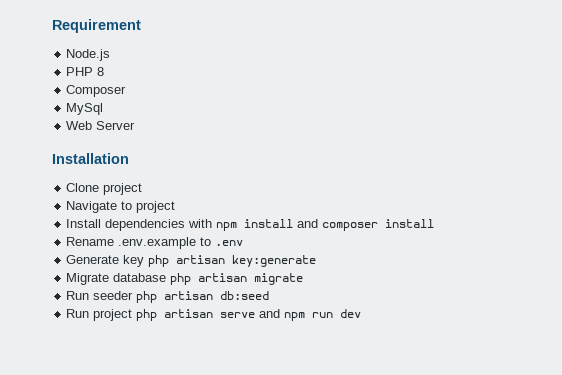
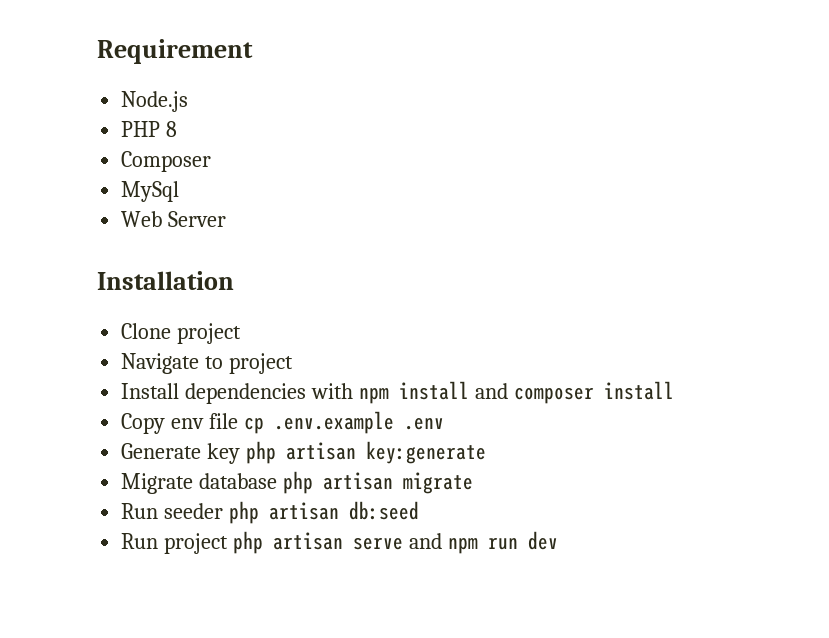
[66,237,212,249] Rename .env.example to -> [121,411,395,434] Copy env file cp .env.example

